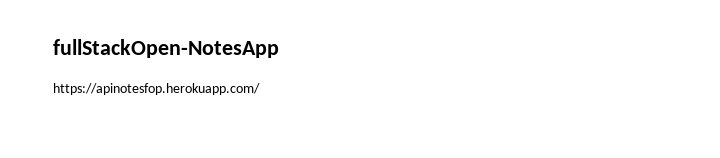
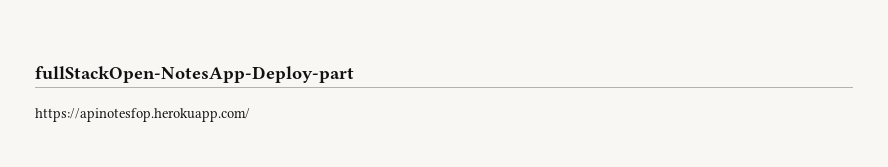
[53,39,279,58] fullStackOpen-NotesApp -> [35,66,354,83] fullStackOpen-NotesApp-Deploy-part

